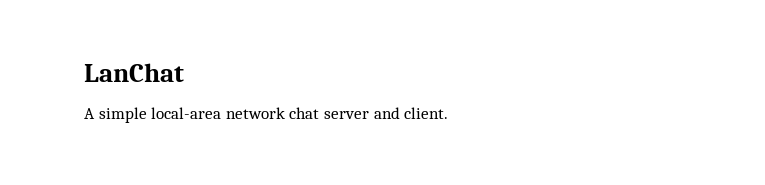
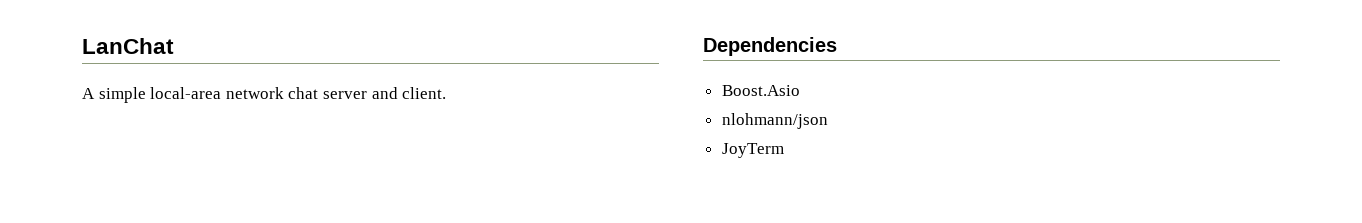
(449, 113) none -> [703,37,837,56] [721,85,800,96] [721,113,828,129] [721,143,784,158] // Dependencies // Boost.Asio // nlohmann/json // JoyTerm

